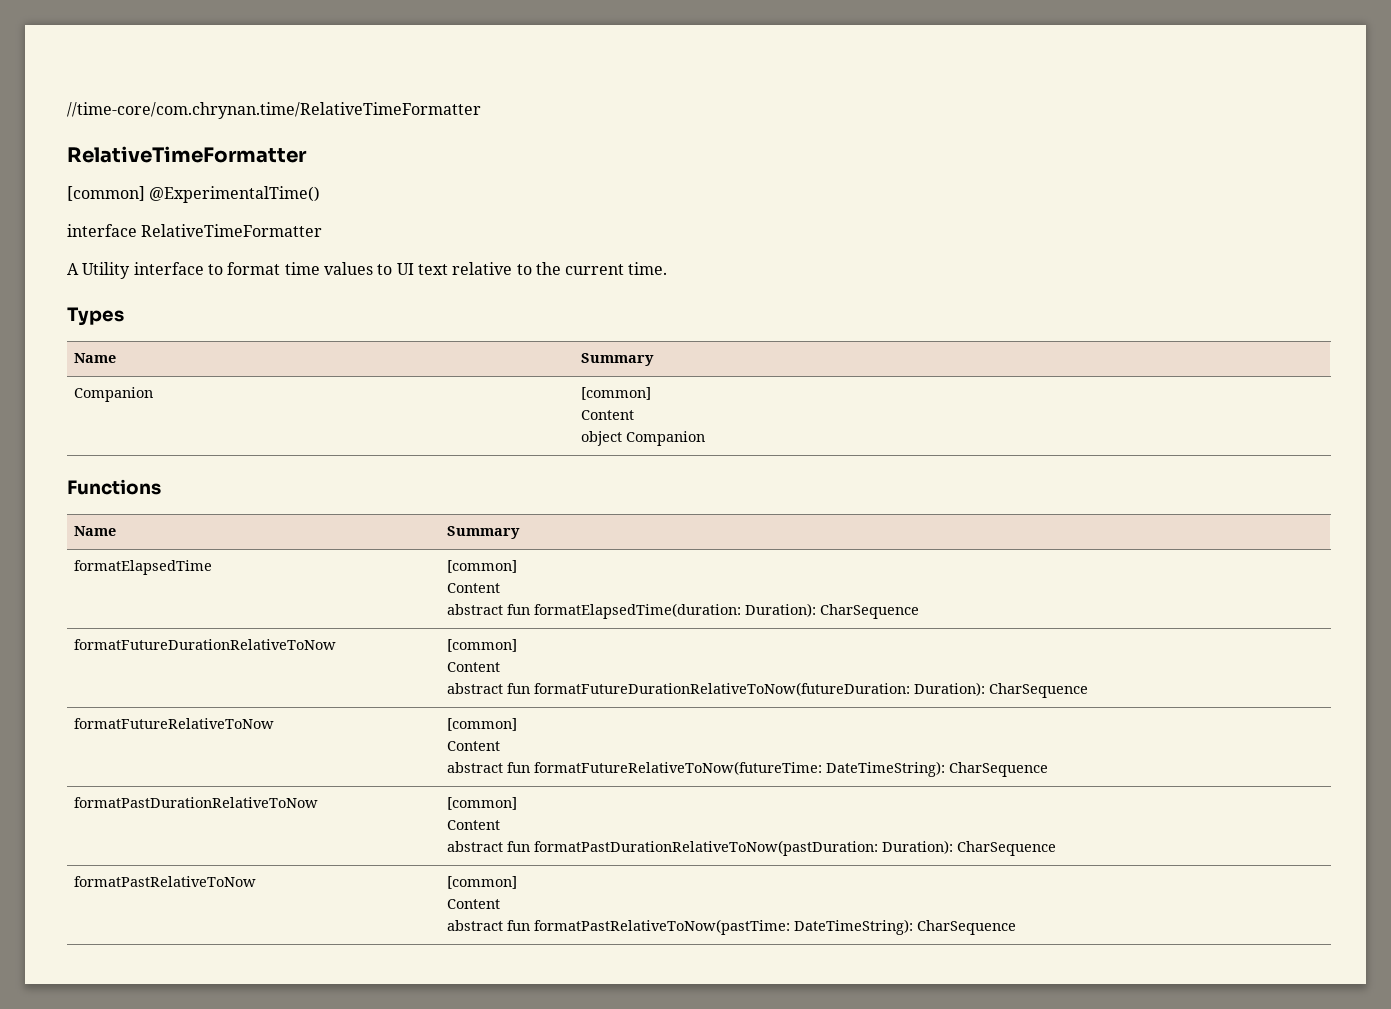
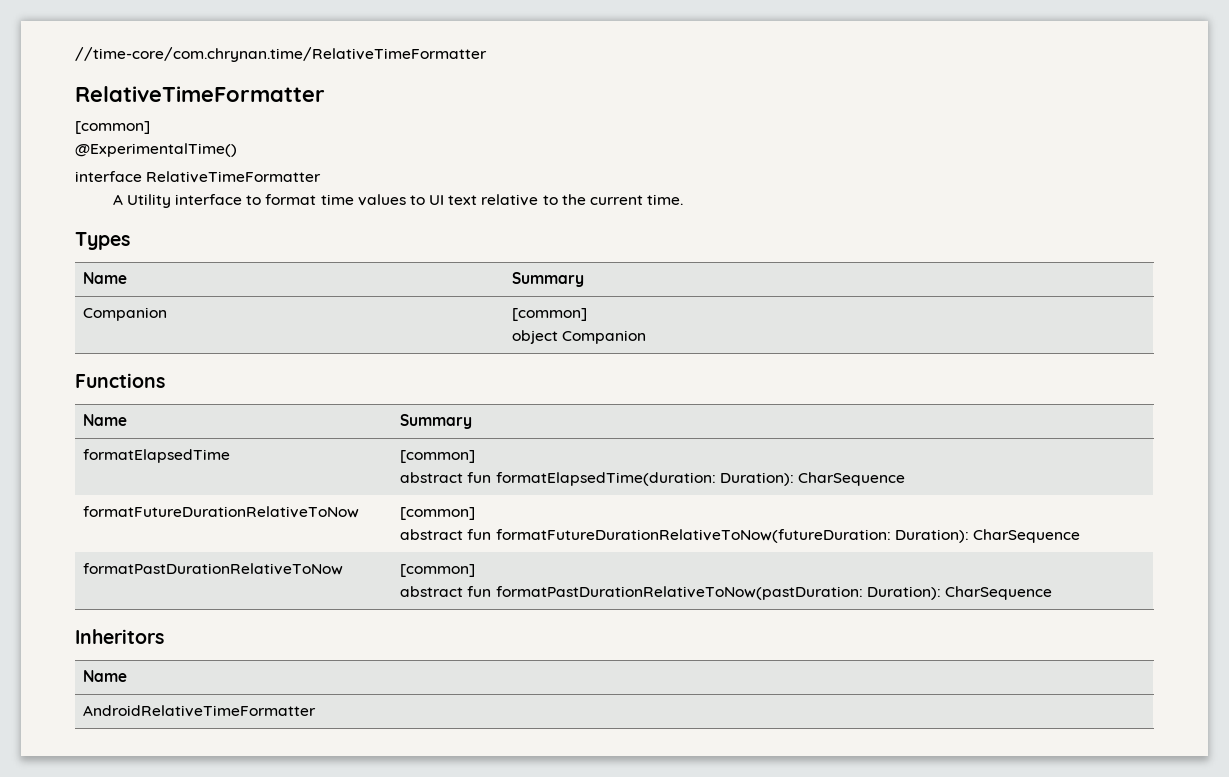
(145, 193) none -> (150, 127) //
[581,410,635,420] // Content -> (588, 314) none
[447,583,501,593] // Content -> (476, 456) none
[447,662,501,672] // Content -> (476, 513) none
[74,718,275,729] [447,718,518,731] [447,741,501,751] [447,761,1049,777] // formatFutureRelativeToNow | [common] // Content // abstract fun formatFutureRelativeToNow(futureTime: DateTimeString): CharSequence -> (1080, 536) none
[447,820,501,830] // Content -> (476, 570) none
[74,876,257,887] [447,876,518,889] [447,899,501,909] [447,919,1017,935] // formatPastRelativeToNow | [common] // Content // abstract fun formatPastRelativeToNow(pastTime: DateTimeString): CharSequence -> [75,629,164,644] [83,670,128,682] [83,705,317,717] // Inheritors // Name // AndroidRelativeTimeFormatter

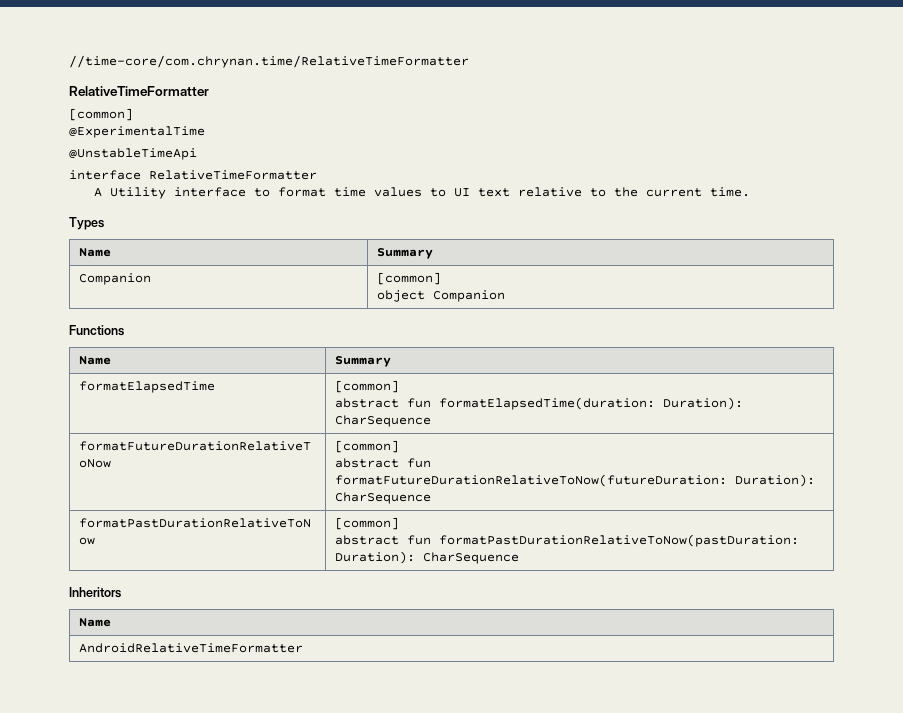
[75,143,237,157] @ExperimentalTime() -> [69,126,205,138] [69,148,197,160] @ExperimentalTime // @UnstableTimeApi

